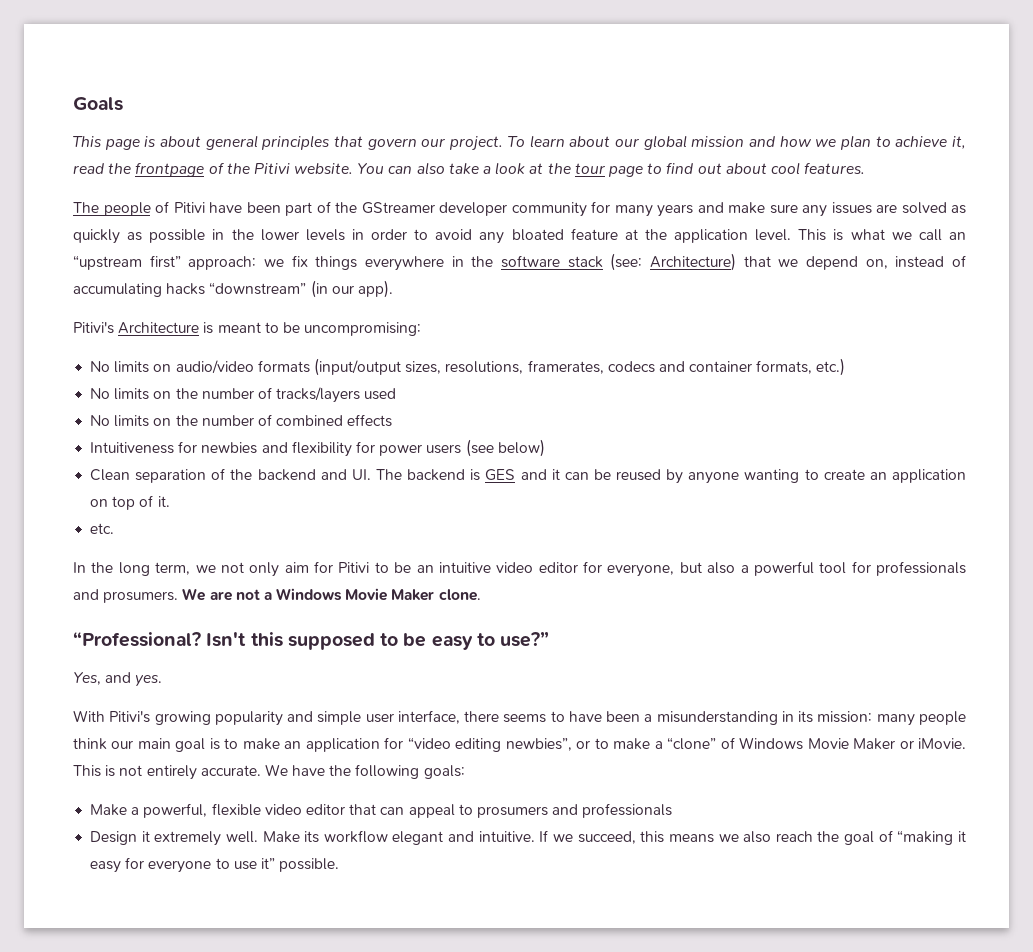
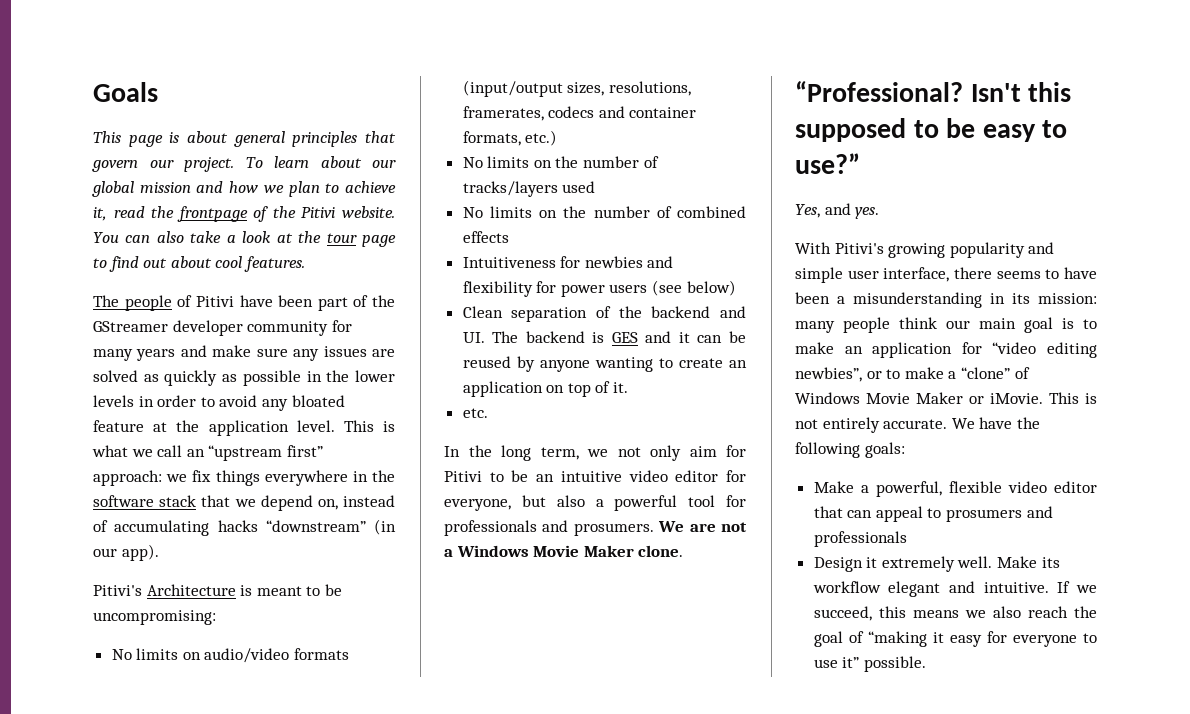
[610,253,736,271] (see: Architecture) -> (197, 501) none

